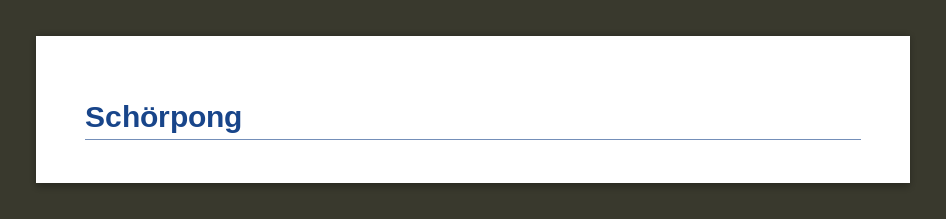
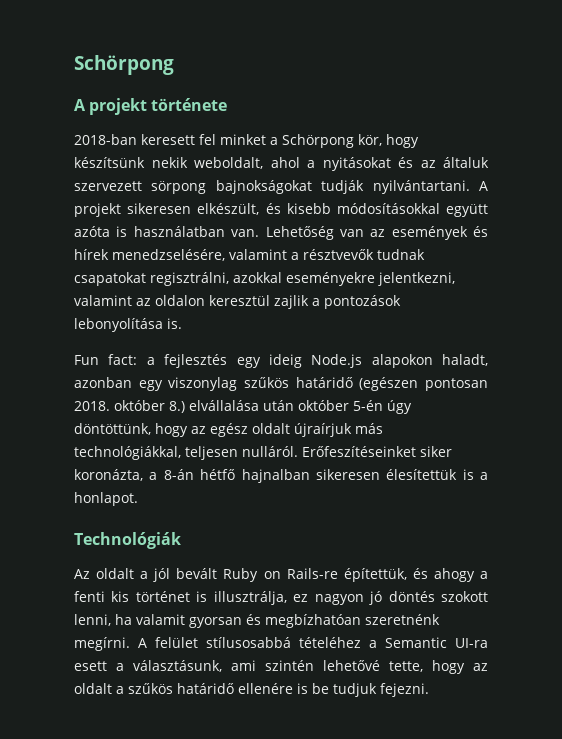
[85,105,242,133] Schörpong -> [74,55,174,75] [74,98,228,115] [74,134,419,148] [74,157,489,171] [74,180,488,194] [74,203,488,217] [74,226,488,240] [74,249,425,261] [74,272,455,286] [74,295,401,309] [74,318,182,332] [74,354,488,368] [74,377,488,391] [74,400,412,414] [74,423,383,437] [74,446,452,460] [74,469,488,483] [74,492,138,506] [74,532,181,549] [74,568,488,582] [74,591,489,605] [74,614,440,628] [74,637,488,651] [74,660,488,674] [74,683,429,697] Schörpong // A projekt története // 2018-ban keresett fel minket a Schörpong kör, hogy készítsünk nekik weboldalt, ahol a nyitásokat és az általuk szervezett sörpong bajnokságokat tudják nyilvántartani. A projekt sikeresen elkészült, és kisebb módosításokkal együtt azóta is használatban van. Lehetőség van az események és hírek menedzselésére, valamint a résztvevők tudnak csapatokat regisztrálni, azokkal eseményekre jelentkezni, valamint az oldalon keresztül zajlik a pontozások lebonyolítása is. // Fun fact: a fejlesztés egy ideig Node.js alapokon haladt, azonban egy viszonylag szűkös határidő (egészen pontosan 2018. október 8.) elvállalása után október 5-én úgy döntöttünk, hogy az egész oldalt újraírjuk más technológiákkal, teljesen nulláról. Erőfeszítéseinket siker koronázta, a 8-án hétfő hajnalban sikeresen élesítettük is a honlapot. // Technológiák // Az oldalt a jól bevált Ruby on Rails-re építettük, és ahogy a fenti kis történet is illusztrálja, ez nagyon jó döntés szokott lenni, ha valamit gyorsan és megbízhatóan szeretnénk megírni. A felület stílusosabbá tételéhez a Semantic UI-ra esett a választásunk, ami szintén lehetővé tette, hogy az oldalt a szűkös határidő ellenére is be tudjuk fejezni.

